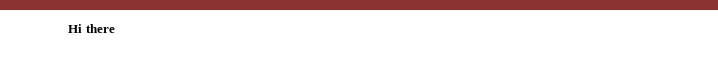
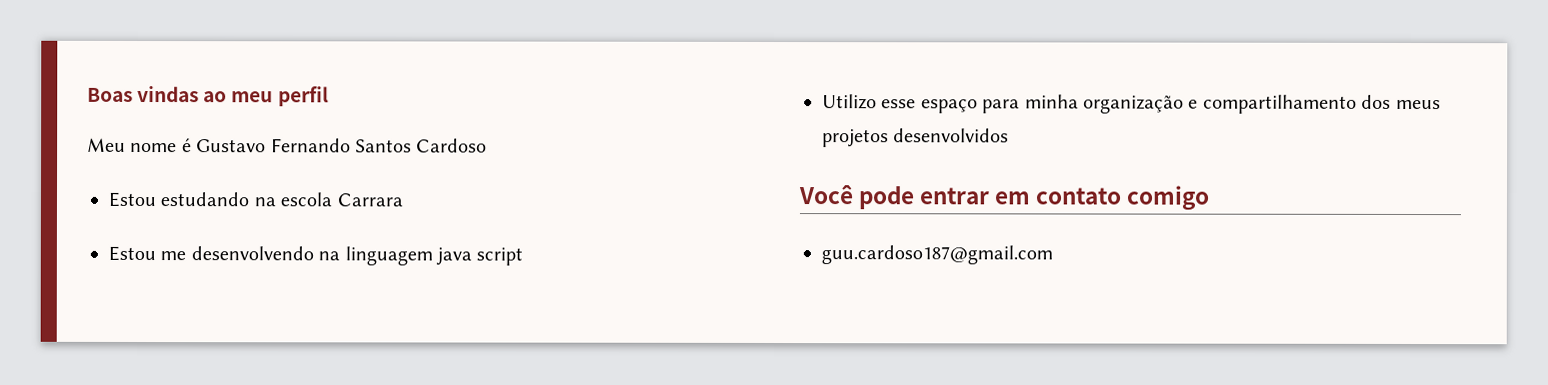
[68,24,115,33] Hi there -> [87,85,329,107] [87,137,488,153] [108,191,403,208] [108,245,524,266] [822,94,1441,114] [822,128,1010,148] [798,185,1211,211] [821,245,1053,265] Boas vindas ao meu perfil // Meu nome é Gustavo Fernando Santos Cardoso // Estou estudando na escola Carrara // Estou me desenvolvendo na linguagem java script // Utilizo esse espaço para minha organização e compartilhamento dos meus projetos desenvolvidos // Você pode entrar em contato comigo // guu.cardoso187@gmail.com

